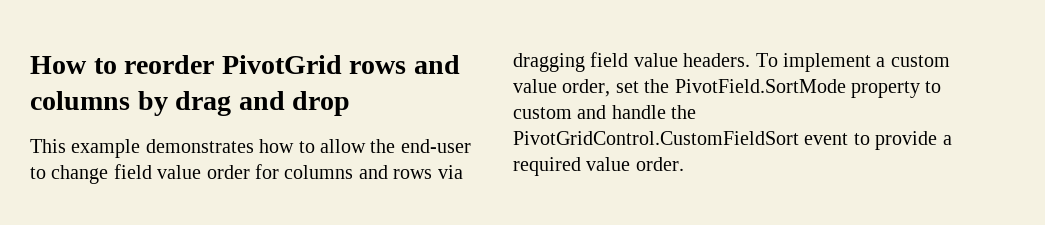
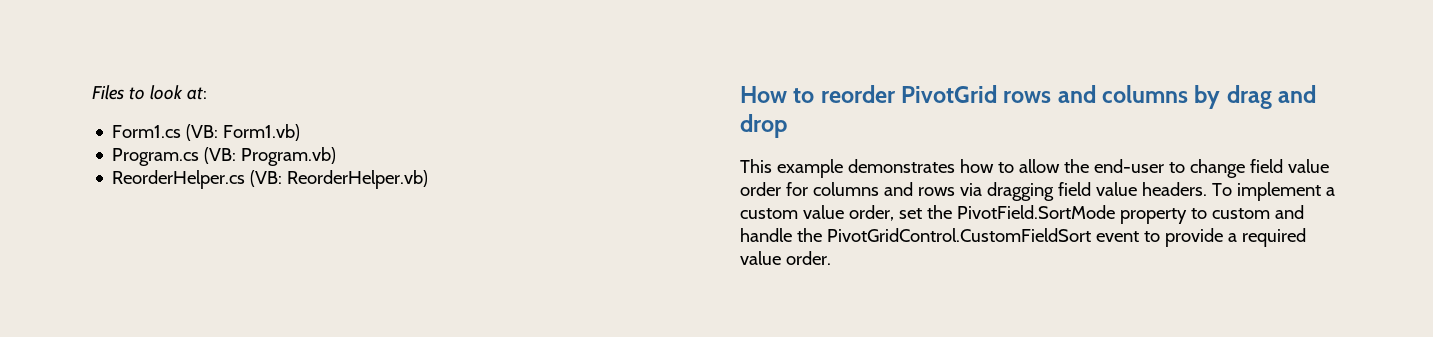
(30, 65) none -> [92,85,207,100] [112,124,301,141] [112,147,337,166] [112,170,429,189] Files to look at: // Form1.cs (VB: Form1.vb) // Program.cs (VB: Program.vb) // ReorderHelper.cs (VB: ReorderHelper.vb) //

